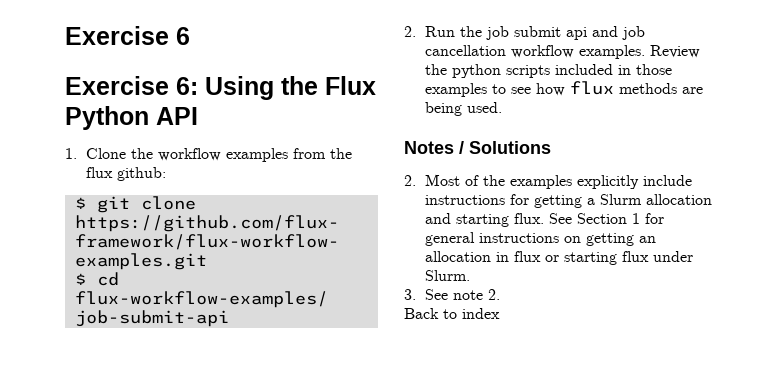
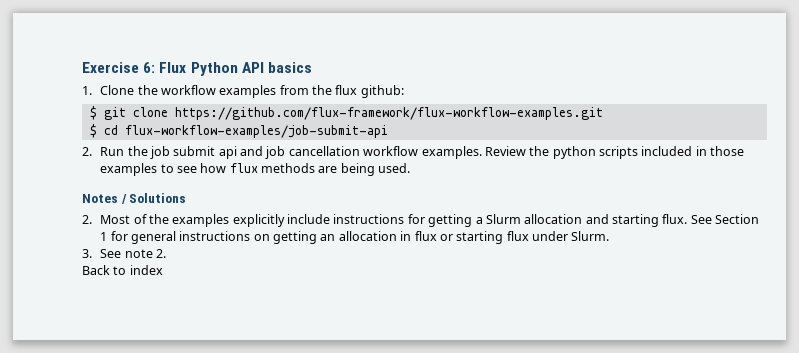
[65,26,190,45] [65,76,318,100] Exercise 6 // Exercise 6: Using the -> [82,62,156,73] Exercise 6:
(198, 116) none -> [267,62,312,73] basics

